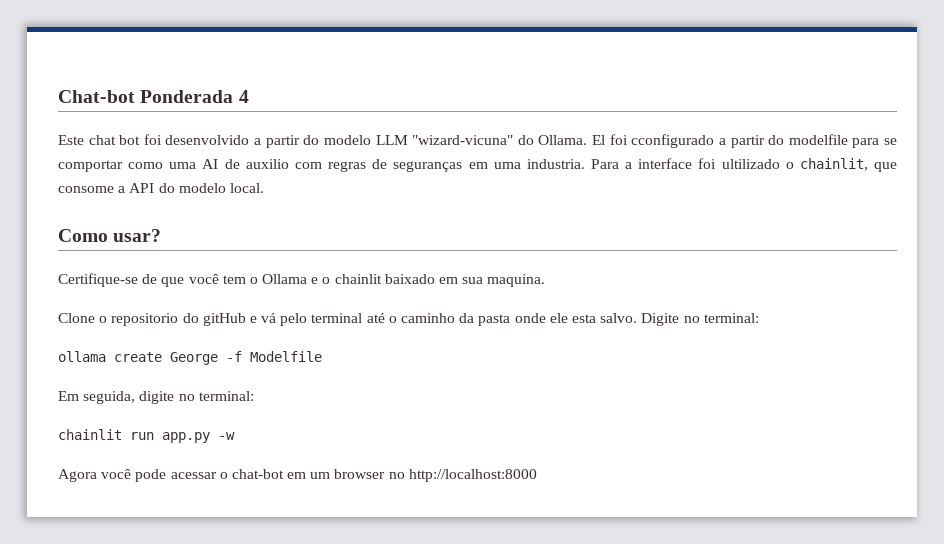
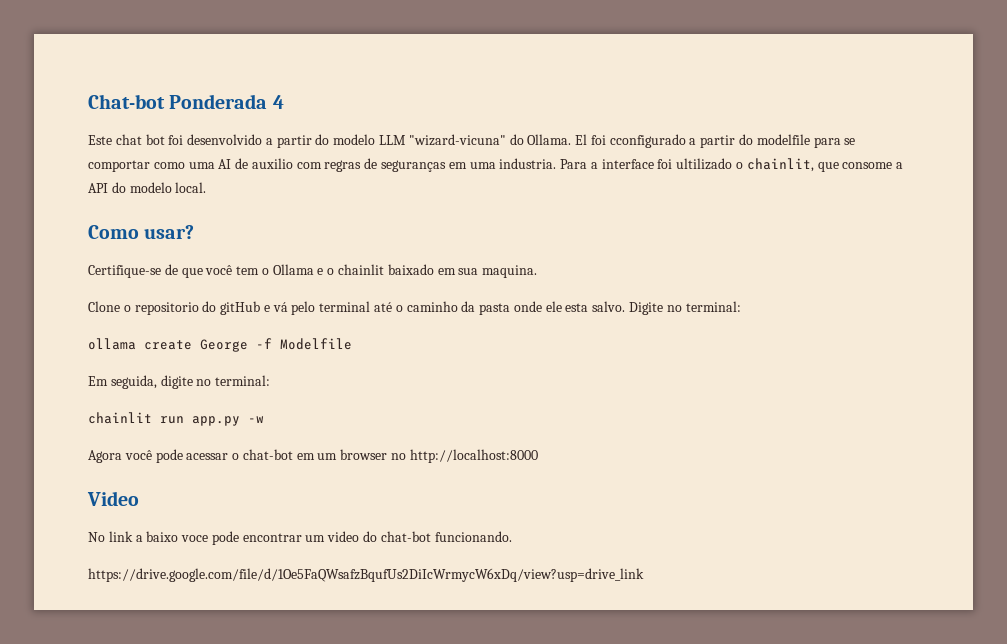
(537, 475) none -> [87,491,139,506] [88,531,512,545] [88,568,644,582] // Video // No link a baixo voce pode encontrar um video do chat-bot funcionando. // https://drive.google.com/file/d/1Oe5FaQWsafzBqufUs2DiIcWrmycW6xDq/view?usp=drive_link

